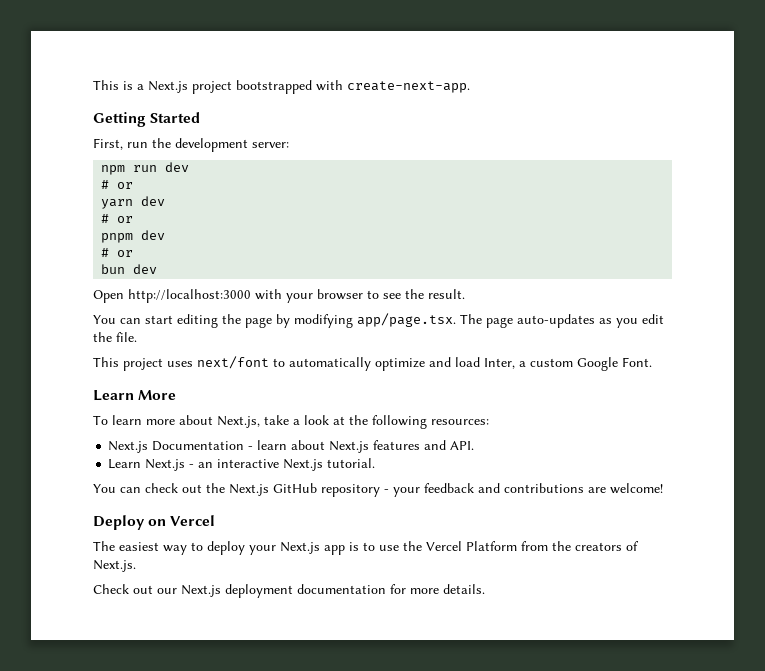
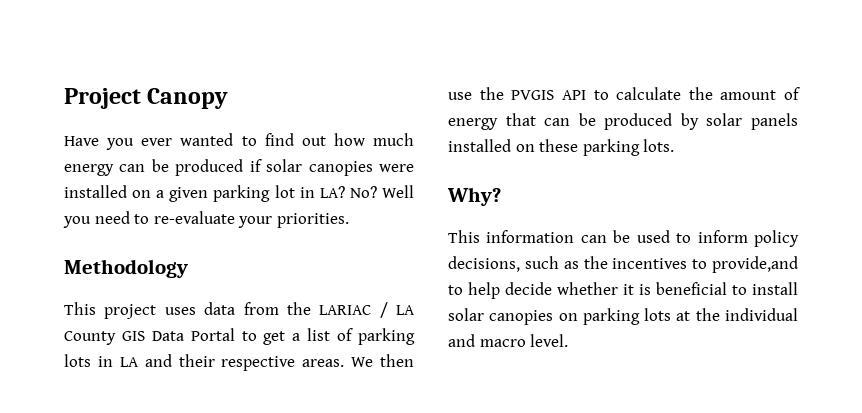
[93,80,470,94] [93,112,201,127] [93,138,289,152] [101,162,190,175] [101,180,134,189] [101,196,166,209] [101,214,134,223] [101,230,166,243] [101,248,134,257] [101,264,158,274] [93,289,465,303] [93,313,664,328] [93,332,137,342] [93,356,652,371] [93,390,177,401] [93,415,489,429] [108,440,475,453] [108,458,376,471] [93,483,663,497] [93,515,216,530] [93,541,639,555] [93,560,136,572] [93,584,485,598] This is a Next.js project bootstrapped with create-next-app. // Getting Started // First, run the development server: // npm run dev // # or // yarn dev // # or // pnpm dev // # or // bun dev // Open http://localhost:3000 with your browser to see the result. // You can start editing the page by modifying app/page.tsx. The page auto-updates as you edit the file. // This project uses next/font to automatically optimize and load Inter, a custom Google Font. // Learn More // To learn more about Next.js, take a look at the following resources: // Next.js Documentation - learn about Next.js features and API. // Learn Next.js - an interactive Next.js tutorial. // You can check out the Next.js GitHub repository - your feedback and contributions are welcome! // Deploy on Vercel // The easiest way to deploy your Next.js app is to use the Vercel Platform from the creators of Next.js. // Check out our Next.js deployment documentation for more details. -> [64,88,229,109] [64,133,414,150] [64,159,414,176] [64,185,414,202] [63,211,349,228] [64,259,188,278] [64,302,415,319] [64,328,415,345] [64,354,414,371] [448,87,800,100] [448,113,798,130] [448,139,675,156] [447,187,501,206] [448,230,799,247] [448,256,798,273] [448,282,798,299] [448,308,798,325] [448,334,569,347] Project Canopy // Have you ever wanted to find out how much energy can be produced if solar canopies were installed on a given parking lot in LA? No? Well you need to re-evaluate your priorities. // Methodology // This project uses data from the LARIAC / LA County GIS Data Portal to get a list of parking lots in LA and their respective areas. We then use the PVGIS API to calculate the amount of energy that can be produced by solar panels installed on these parking lots. // Why? // This information can be used to inform policy decisions, such as the incentives to provide,and to help decide whether it is beneficial to install solar canopies on parking lots at the individual and macro level.

